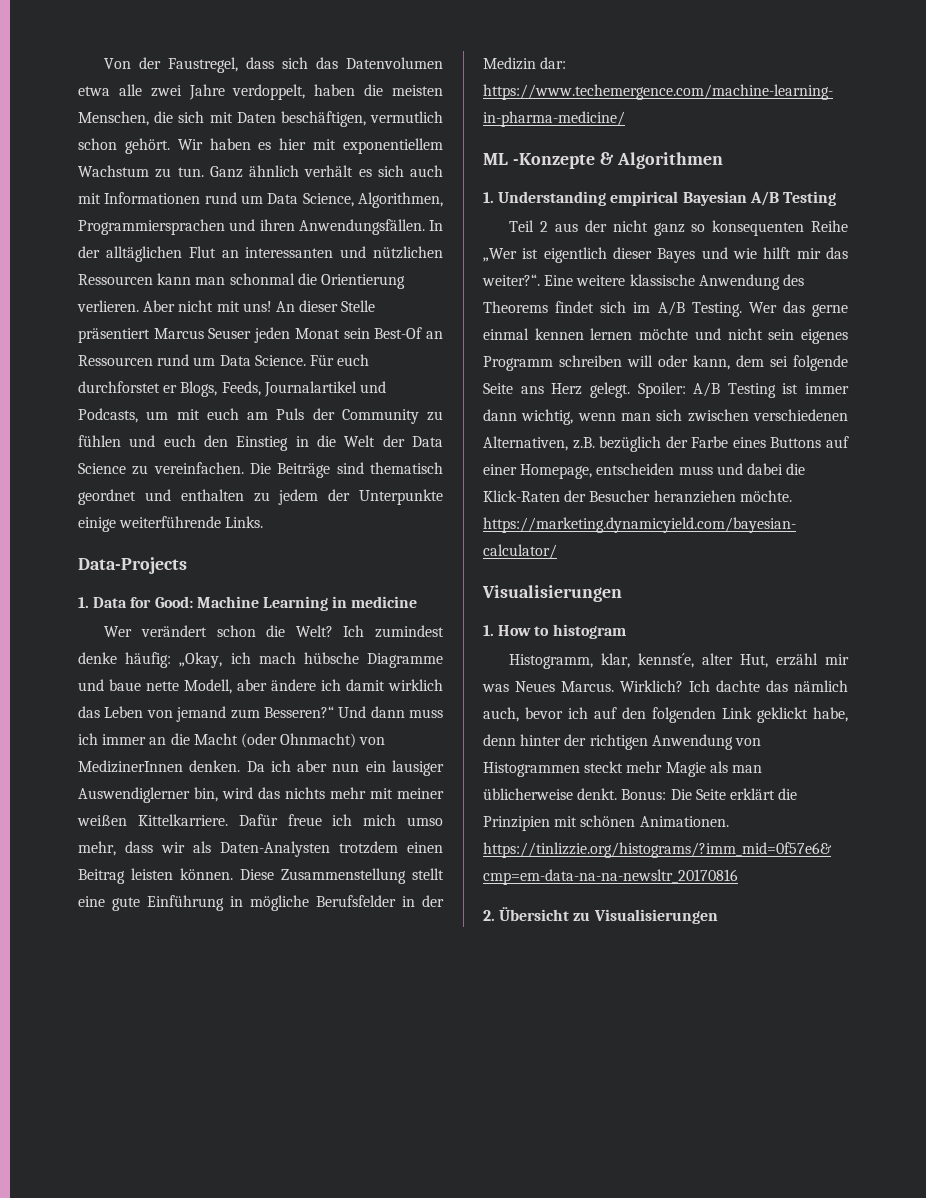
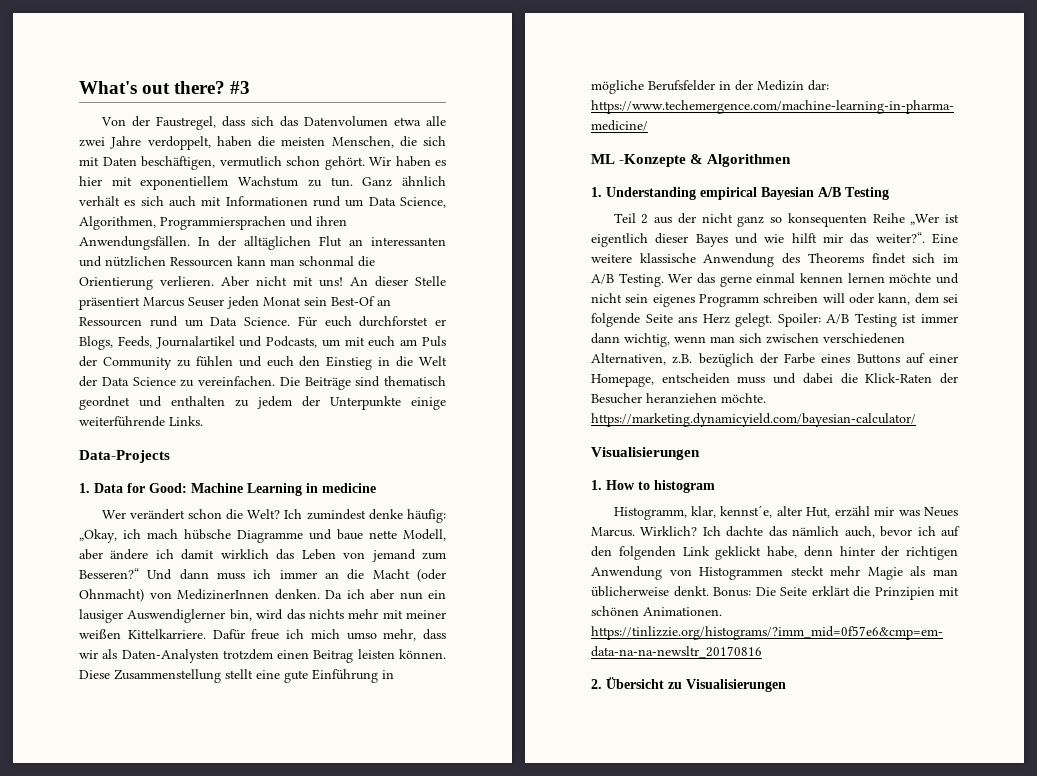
(104, 63) none -> [79,81,251,94] What's out there? #3 //

